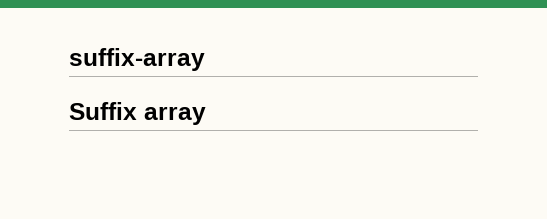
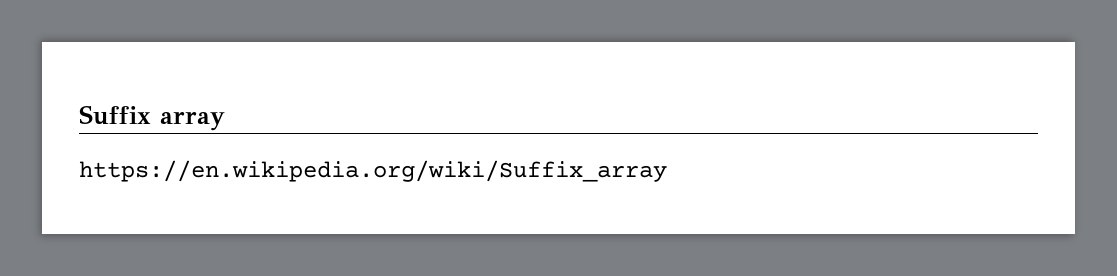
[69,48,205,71] suffix-array // -> (79, 115) none
(206, 116) none -> [79,160,667,182] // https://en.wikipedia.org/wiki/Suffix_array

